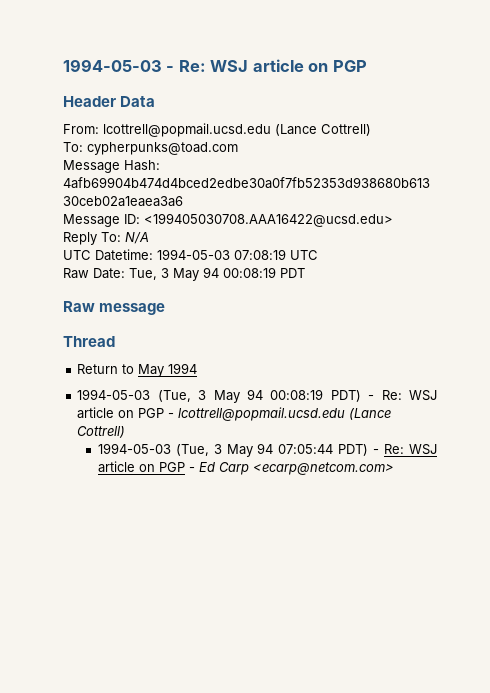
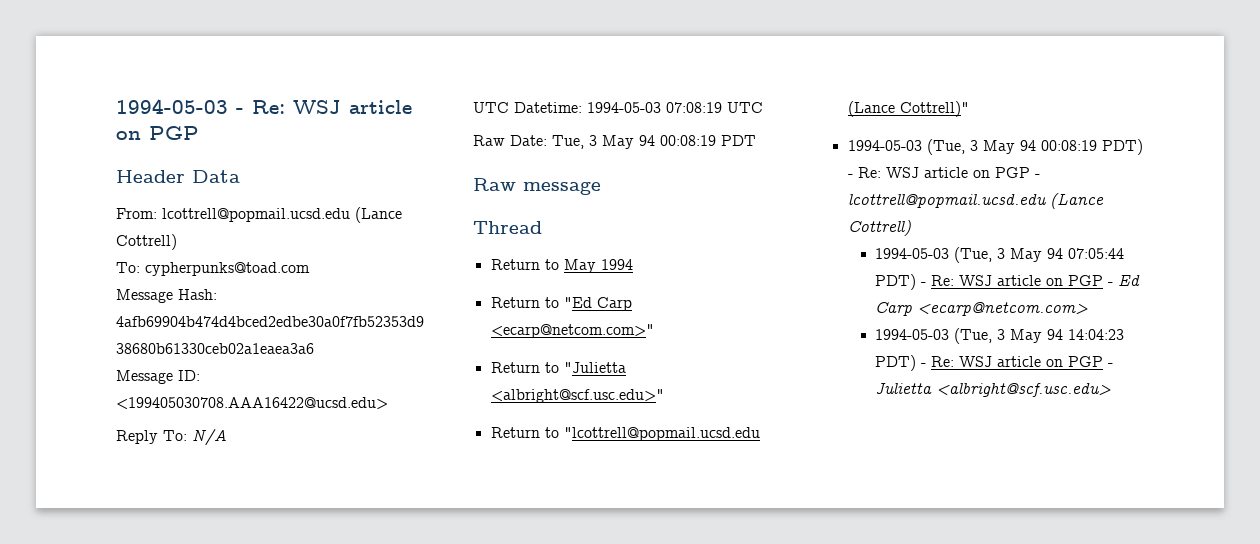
(198, 368) none -> [490,297,632,311] [490,324,654,338] [490,362,626,373] [490,389,664,403] [490,427,760,441] [847,101,969,117] // Return to "Ed Carp <ecarp@netcom.com>" // Return to "Julietta <albright@scf.usc.edu>" // Return to "lcottrell@popmail.ucsd.edu (Lance Cottrell)"
(394, 468) none -> [874,328,1124,344] [874,355,1113,371] [874,382,1111,397] // 1994-05-03 (Tue, 3 May 94 14:04:23 PDT) - Re: WSJ article on PGP - Julietta <albright@scf.usc.edu>

